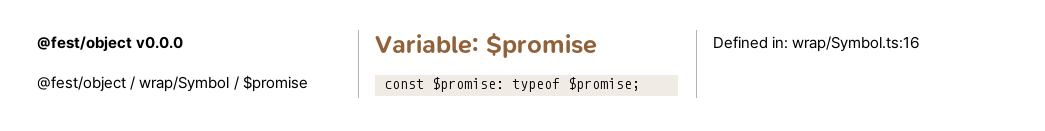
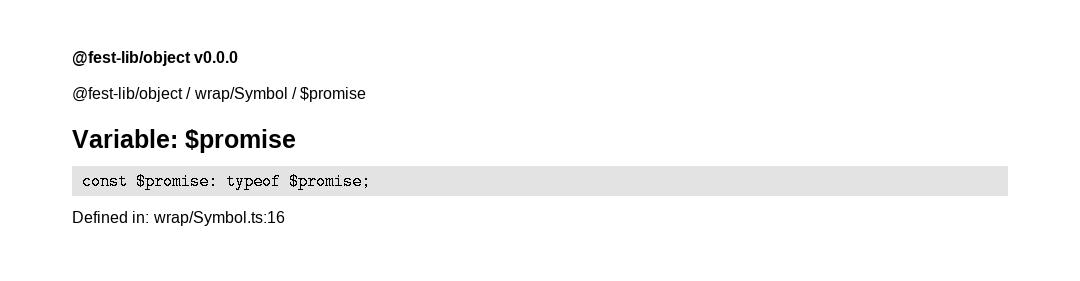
[37,36,132,52] @fest/object -> [72,51,191,66] @fest-lib/object
[37,76,126,92] @fest/object -> [72,87,183,102] @fest-lib/object

